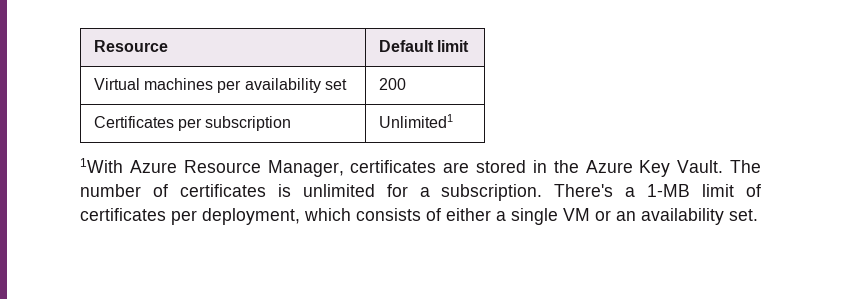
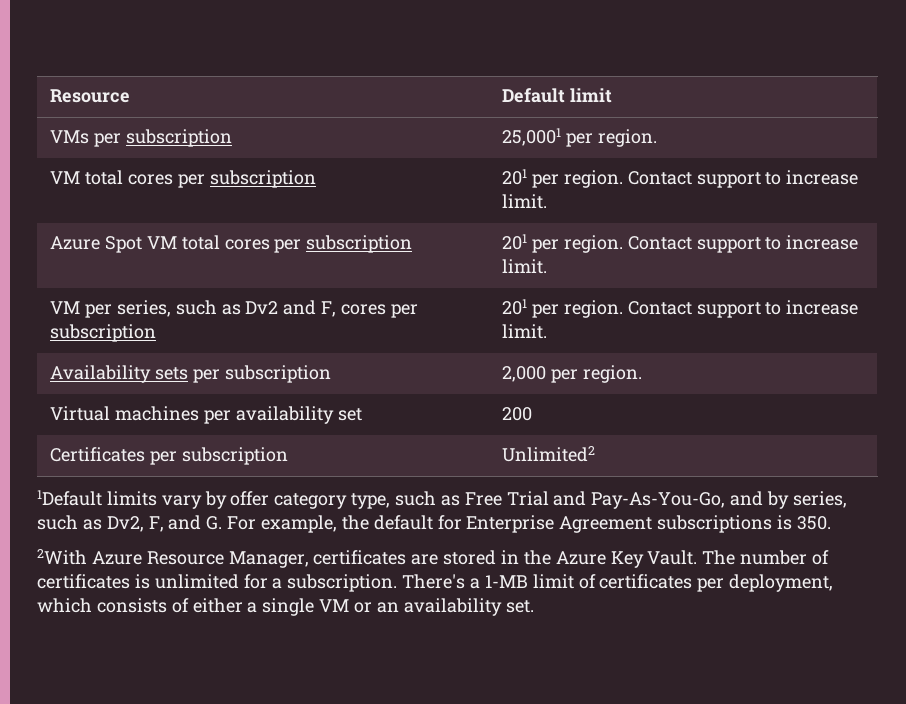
(469, 46) none -> [50,129,232,147] [502,128,657,147] [50,170,316,188] [502,169,859,188] [502,194,548,209] [50,235,413,253] [502,234,859,253] [502,259,548,274] [50,300,418,318] [50,324,157,342] [502,299,859,318] [502,324,548,339] [50,365,331,383] [502,365,642,383] // VMs per subscription | 25,0001 per region. // VM total cores per subscription | 201 per region. Contact support to increase limit. // Azure Spot VM total cores per subscription | 201 per region. Contact support to increase limit. // VM per series, such as Dv2 and F, cores per subscription | 201 per region. Contact support to increase limit. // Availability sets per subscription | 2,000 per region.
[378,114,453,128] [80,158,123,173] Unlimited1 // 1With -> [502,446,596,462] [37,490,847,509] [37,515,831,533] [37,549,87,565] Unlimited2 // 1Default limits vary by offer category type, such as Free Trial and Pay-As-You-Go, and by series, such as Dv2, F, and G. For example, the default for Enterprise Agreement subscriptions is 350. // 2With

